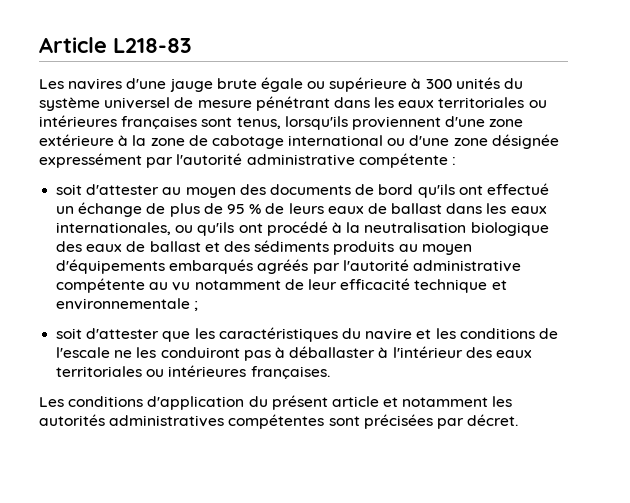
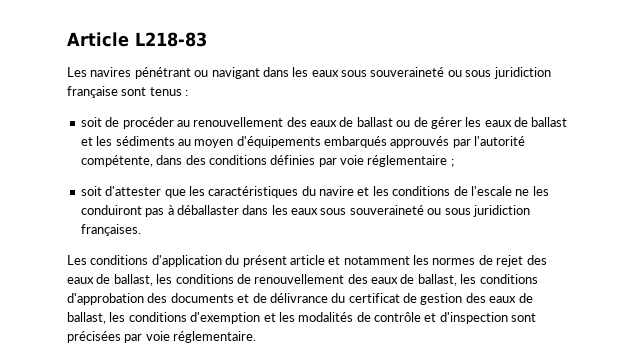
[126,77,524,92] [39,96,547,111] [39,115,524,130] [39,134,559,149] [39,153,456,168] [56,183,549,198] [56,202,547,217] [56,221,549,236] [56,240,395,255] d'une jauge brute égale ou supérieure à 300 unités du système universel de mesure pénétrant dans les eaux territoriales ou intérieures françaises sont tenus, lorsqu'ils proviennent d'une zone extérieure à la zone de cabotage international ou d'une zone désignée expressément par l'autorité administrative compétente : // soit d'attester au moyen des documents de bord qu'ils ont effectué un échange de plus de 95 % de leurs eaux de ballast dans les eaux internationales, ou qu'ils ont procédé à la neutralisation biologique des eaux de ballast et des sédiments produits -> [134,67,551,79] [67,86,189,98] [80,117,568,129] [80,136,175,146] pénétrant ou navigant dans les eaux sous souveraineté ou sous juridiction française sont tenus : // soit de procéder au renouvellement des eaux de ballast ou de gérer les eaux de ballast et les sédiments
[257,259,521,274] [56,278,507,293] [56,298,191,310] agréés par l'autorité administrative compétente au vu notamment de leur efficacité technique et environnementale -> [390,136,526,148] [80,155,448,167] approuvés par l'autorité compétente, dans des conditions définies par voie réglementaire
[378,346,532,358] [56,365,247,377] à l'intérieur des eaux territoriales ou intérieures -> [242,205,530,217] dans les eaux sous souveraineté ou sous juridiction
[39,414,325,429] autorités administratives compétentes -> [432,255,547,267] [67,274,538,286] [67,293,533,305] [67,312,508,324] normes de rejet des eaux de ballast, les conditions de renouvellement des eaux de ballast, les conditions d'approbation des documents et de délivrance du certificat de gestion des eaux de ballast, les conditions d'exemption et les modalités de contrôle et d'inspection
[467,414,519,426] décret. -> [145,331,257,343] voie réglementaire.

